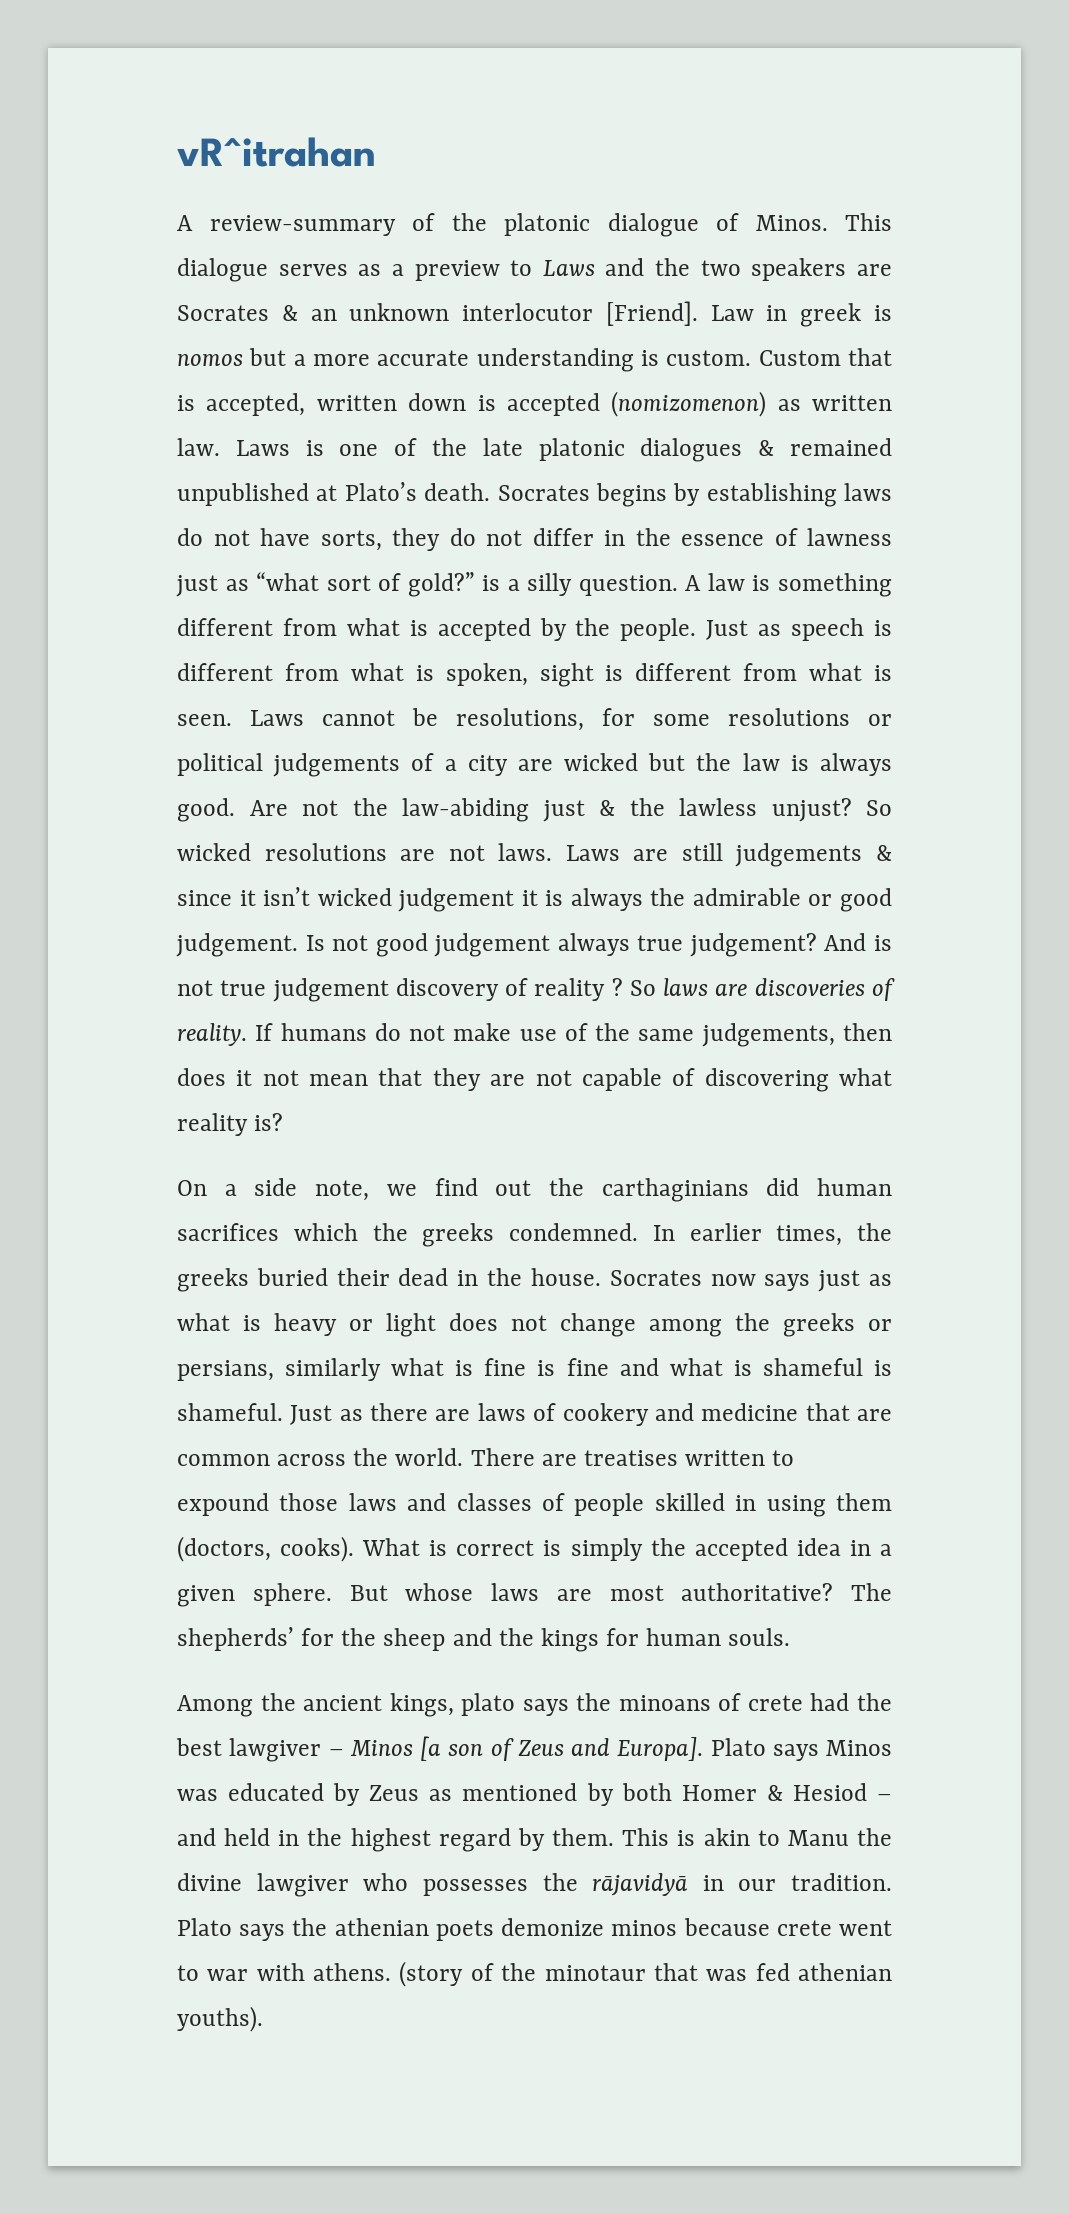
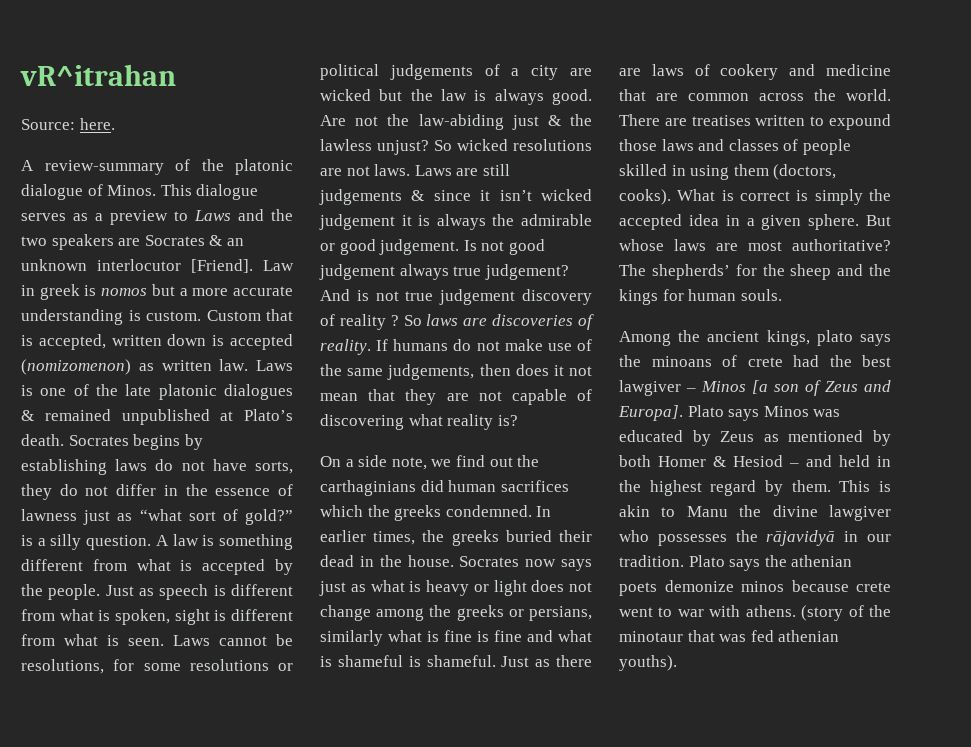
(376, 152) none -> [21,118,115,130] // Source: here.

